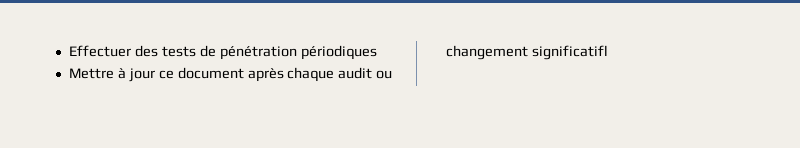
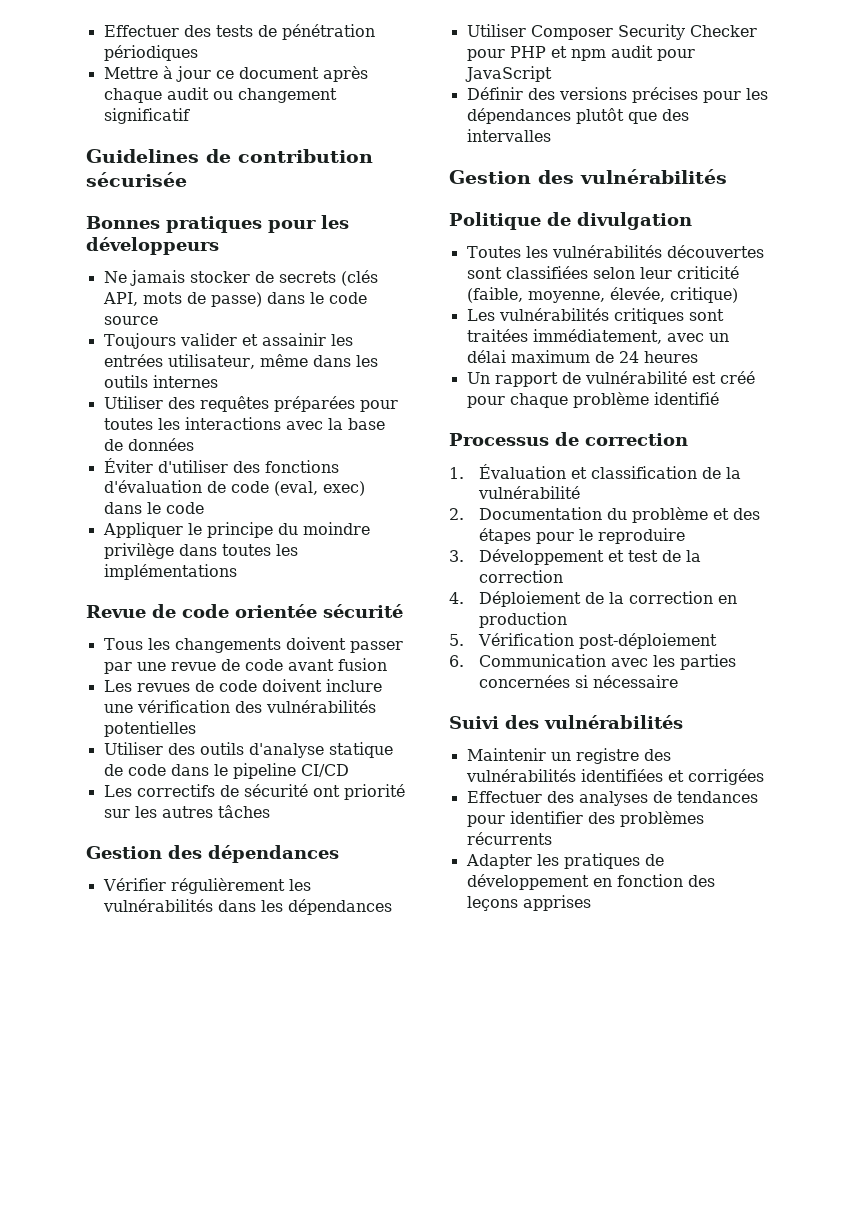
[531,45,608,60] significatifl -> [103,108,190,124] [86,149,373,163] [86,172,187,187] [86,215,349,233] [86,237,219,255] [103,270,378,286] [102,292,367,307] [103,316,158,325] [103,333,353,349] [103,354,378,369] [103,375,218,388] [103,396,398,412] [103,417,385,430] [103,438,194,451] [103,458,339,473] [103,480,365,496] [103,502,204,514] [102,522,370,538] [103,543,298,559] [103,564,237,580] [86,604,403,618] [103,637,403,653] [103,658,387,674] [103,679,382,692] [103,700,376,713] [103,721,196,737] [103,742,393,758] [103,763,349,779] [103,784,405,800] [103,805,270,818] [86,845,339,863] [102,878,311,894] [102,899,392,915] [466,24,757,40] [466,45,695,61] [464,66,552,82] [466,87,768,103] [466,108,689,124] [466,129,551,142] [449,169,727,184] [449,212,692,230] [466,245,764,258] [466,266,739,279] [466,287,738,303] [466,308,724,324] [466,329,729,344] [466,350,698,363] [466,371,755,387] [466,392,719,408] [449,432,688,446] [449,464,741,479] [477,486,580,499] [449,507,760,523] [478,528,685,544] [449,549,701,565] [478,570,563,583] [449,591,737,607] [478,612,567,628] [449,633,717,649] [449,654,736,670] [478,675,678,688] [449,715,683,729] [466,748,671,764] [465,769,764,785] [466,791,758,806] [466,811,704,827] [466,832,552,845] [465,853,664,869] [466,874,715,890] [466,895,591,911] significatif // Guidelines de contribution sécurisée // Bonnes pratiques pour les développeurs // Ne jamais stocker de secrets (clés API, mots de passe) dans le code source // Toujours valider et assainir les entrées utilisateur, même dans les outils internes // Utiliser des requêtes préparées pour toutes les interactions avec la base de données // Éviter d'utiliser des fonctions d'évaluation de code (eval, exec) dans le code // Appliquer le principe du moindre privilège dans toutes les implémentations // Revue de code orientée sécurité // Tous les changements doivent passer par une revue de code avant fusion // Les revues de code doivent inclure une vérification des vulnérabilités potentielles // Utiliser des outils d'analyse statique de code dans le pipeline CI/CD // Les correctifs de sécurité ont priorité sur les autres tâches // Gestion des dépendances // Vérifier régulièrement les vulnérabilités dans les dépendances // Utiliser Composer Security Checker pour PHP et npm audit pour JavaScript // Définir des versions précises pour les dépendances plutôt que des intervalles // Gestion des vulnérabilités // Politique de divulgation // Toutes les vulnérabilités découvertes sont classifiées selon leur criticité (faible, moyenne, élevée, critique) // Les vulnérabilités critiques sont traitées immédiatement, avec un délai maximum de 24 heures // Un rapport de vulnérabilité est créé pour chaque problème identifié // Processus de correction // 1. Évaluation et classification de la vulnérabilité // 2. Documentation du problème et des étapes pour le reproduire // 3. Développement et test de la correction // 4. Déploiement de la correction en production // 5. Vérification post-déploiement // 6. Communication avec les parties concernées si nécessaire // Suivi des vulnérabilités // Maintenir un registre des vulnérabilités identifiées et corrigées // Effectuer des analyses de tendances pour identifier des problèmes récurrents // Adapter les pratiques de développement en fonction des leçons apprises

